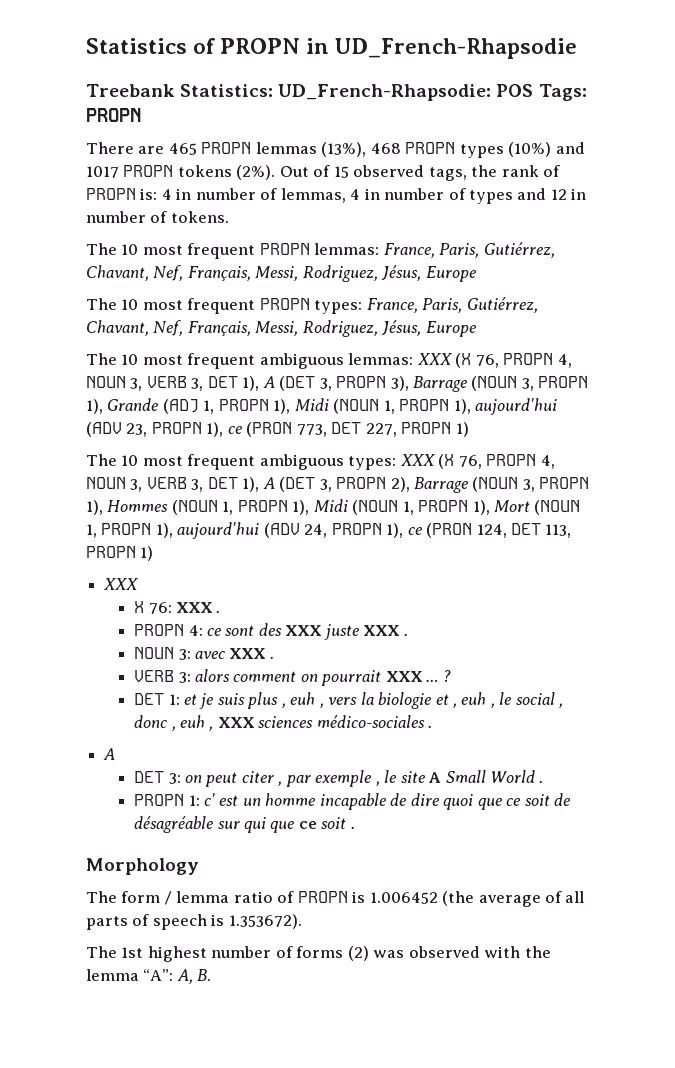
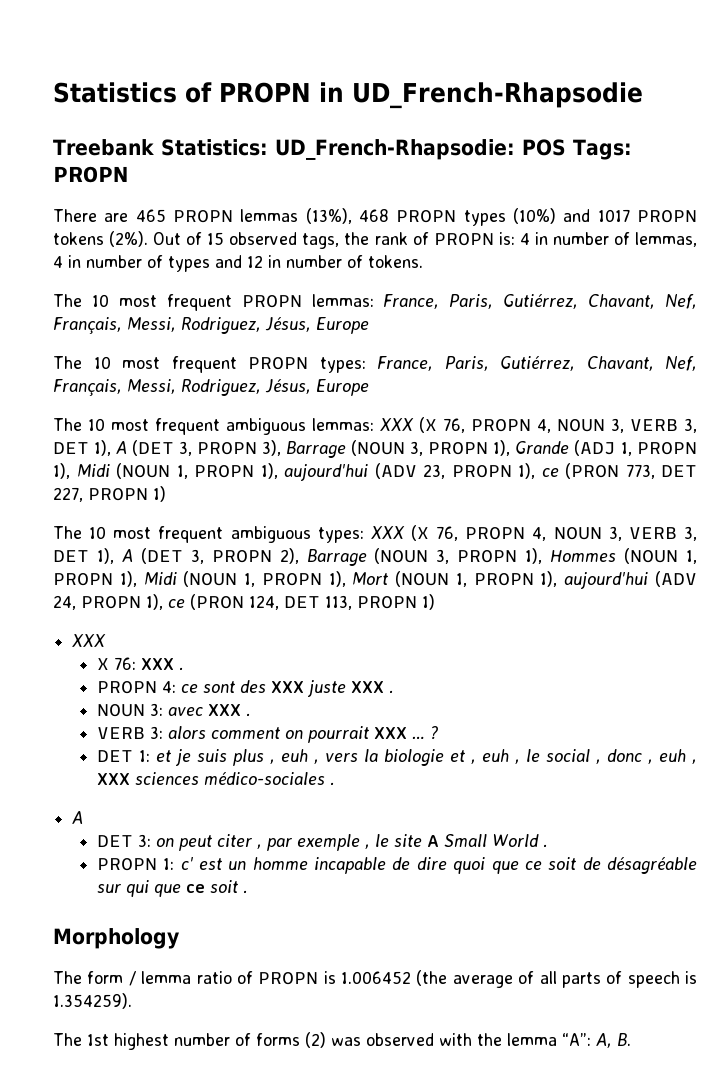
[228,914,302,929] 1.353672). -> [53,993,132,1009] 1.354259).

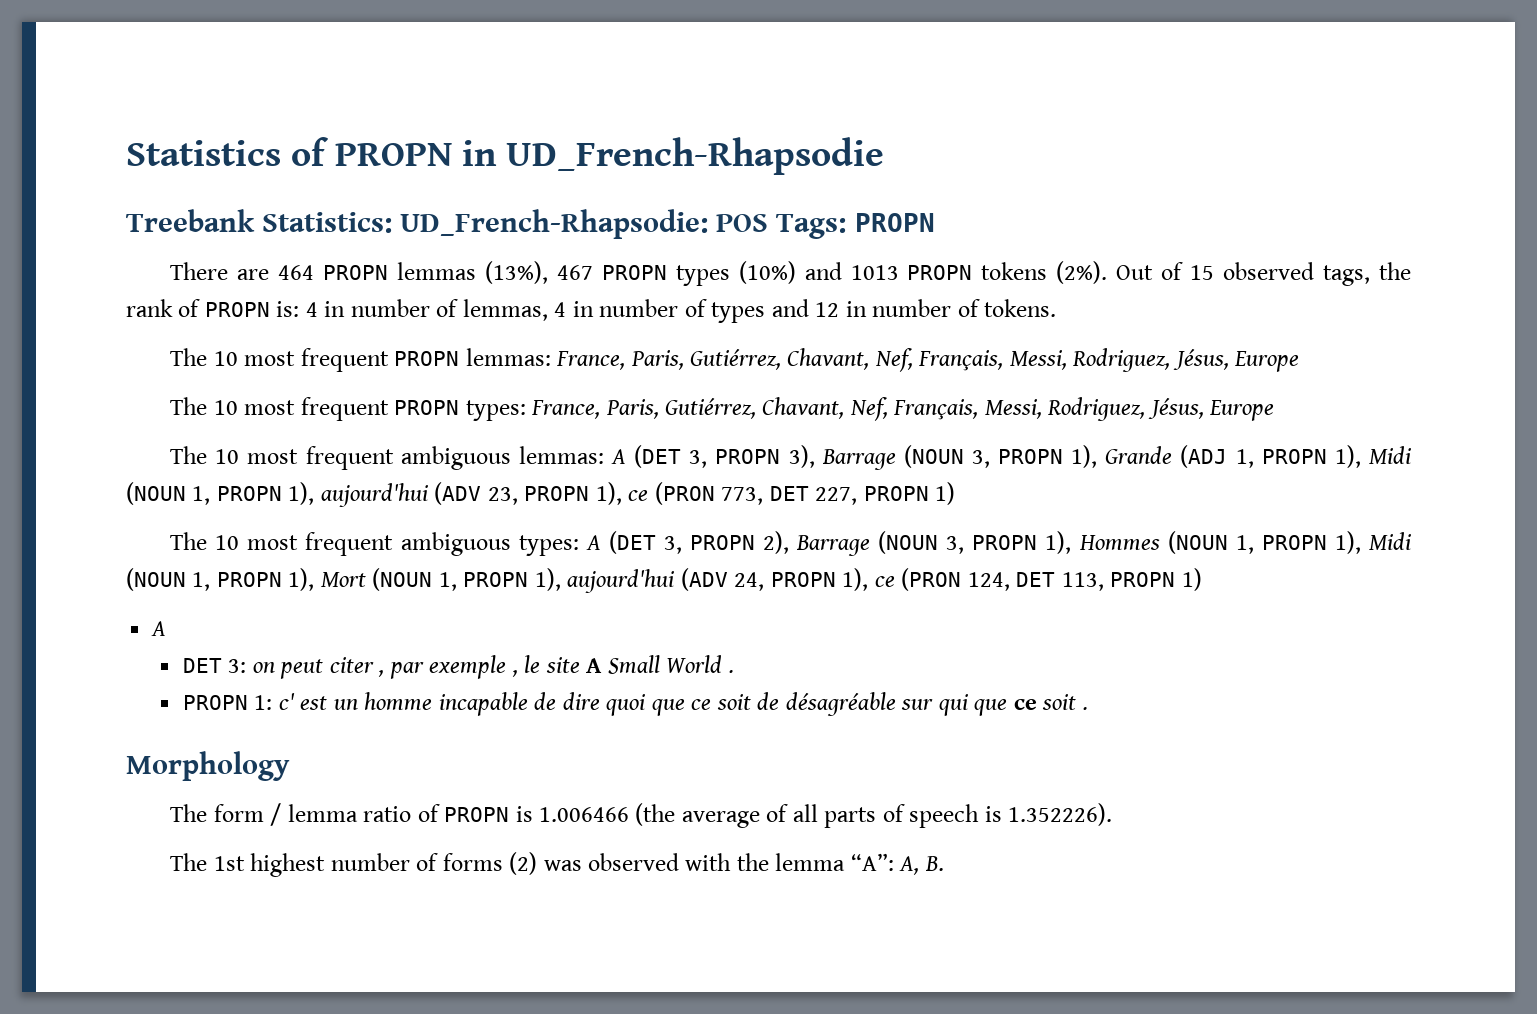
[135,209,166,222] 465 -> [278,265,315,280] 464
[359,209,389,222] 468 -> [556,265,593,280] 467
[597,209,630,222] 1017 -> [850,265,899,280] 1013
[380,417,697,433] [53,440,111,456] XXX (X 76, PROPN 4, NOUN 3, VERB 3, DET 1), -> (604, 455) none
[370,525,697,541] [53,548,114,564] XXX (X 76, PROPN 4, NOUN 3, VERB 3, DET 1), -> (579, 545) none
[72,634,107,647] [96,657,184,671] [96,680,394,697] [96,703,251,717] [96,726,438,743] [96,749,697,766] [96,772,335,786] // XXX // X 76: XXX . // PROPN 4: ce sont des XXX juste XXX . // NOUN 3: avec XXX . // VERB 3: alors comment on pourrait XXX … ? // DET 1: et je suis plus , euh , vers la biologie et , euh , le social , donc , euh , XXX sciences médico-sociales . -> (1202, 579) none
[341,971,411,984] 1.006452 -> [538,807,629,822] 1.006466
[53,993,132,1009] 1.354259). -> [1008,803,1113,826] 1.352226).

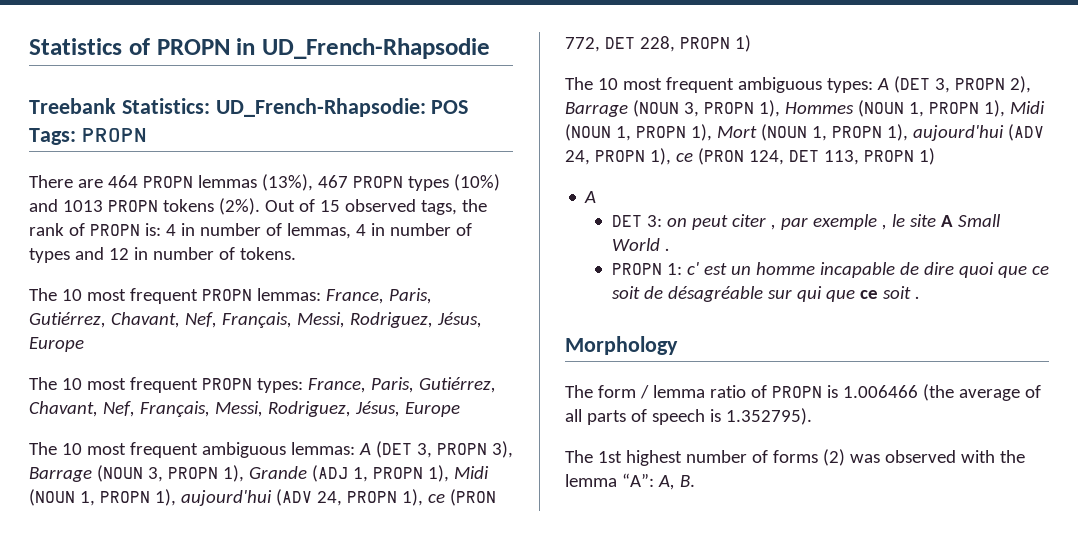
[487,482,858,505] 23, PROPN 1), ce (PRON 773, DET 227, -> [316,489,496,506] [565,36,675,52] 24, PROPN 1), ce (PRON 772, DET 228,
[1008,803,1113,826] 1.352226). -> [725,408,812,425] 1.352795).

